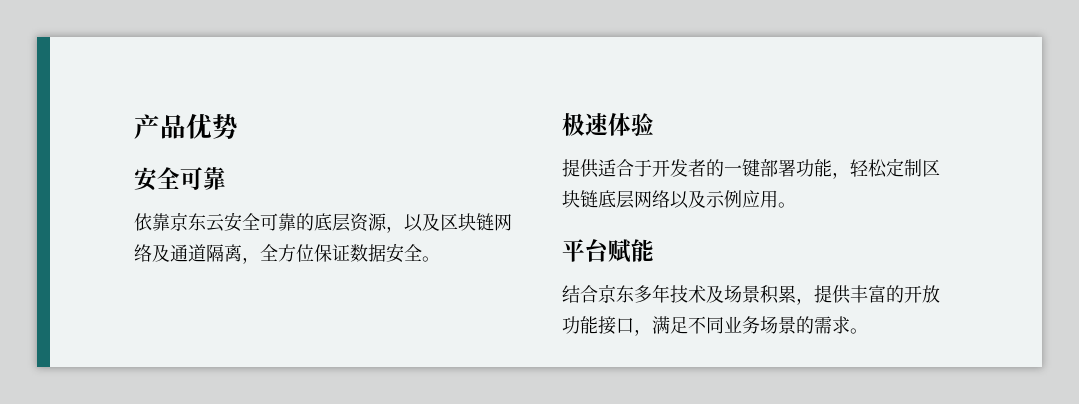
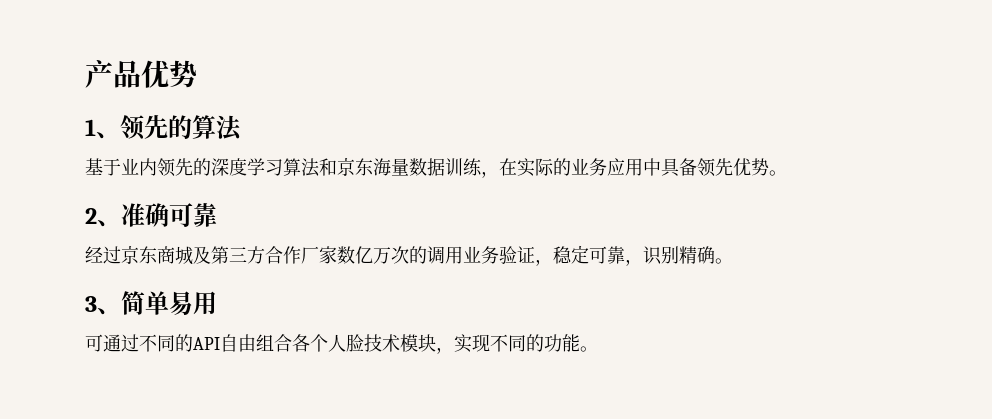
[134,167,226,191] [134,212,512,233] [134,243,440,264] [562,113,654,136] [562,158,940,179] [562,190,796,209] [562,239,654,263] [562,284,940,305] [562,316,850,336] 安全可靠 // 依靠京东云安全可靠的底层资源，以及区块链网络及通道隔离，全方位保证数据安全。 // 极速体验 // 提供适合于开发者的一键部署功能，轻松定制区块链底层网络以及示例应用。 // 平台赋能 // 结合京东多年技术及场景积累，提供丰富的开放功能接口，满足不同业务场景的需求 -> [85,115,242,141] [85,158,787,178] [85,203,217,227] [85,245,733,266] [85,291,217,316] [85,334,580,354] 1、领先的算法 // 基于业内领先的深度学习算法和京东海量数据训练，在实际的业务应用中具备领先优势。 // 2、准确可靠 // 经过京东商城及第三方合作厂家数亿万次的调用业务验证，稳定可靠，识别精确。 // 3、简单易用 // 可通过不同的API自由组合各个人脸技术模块，实现不同的功能

